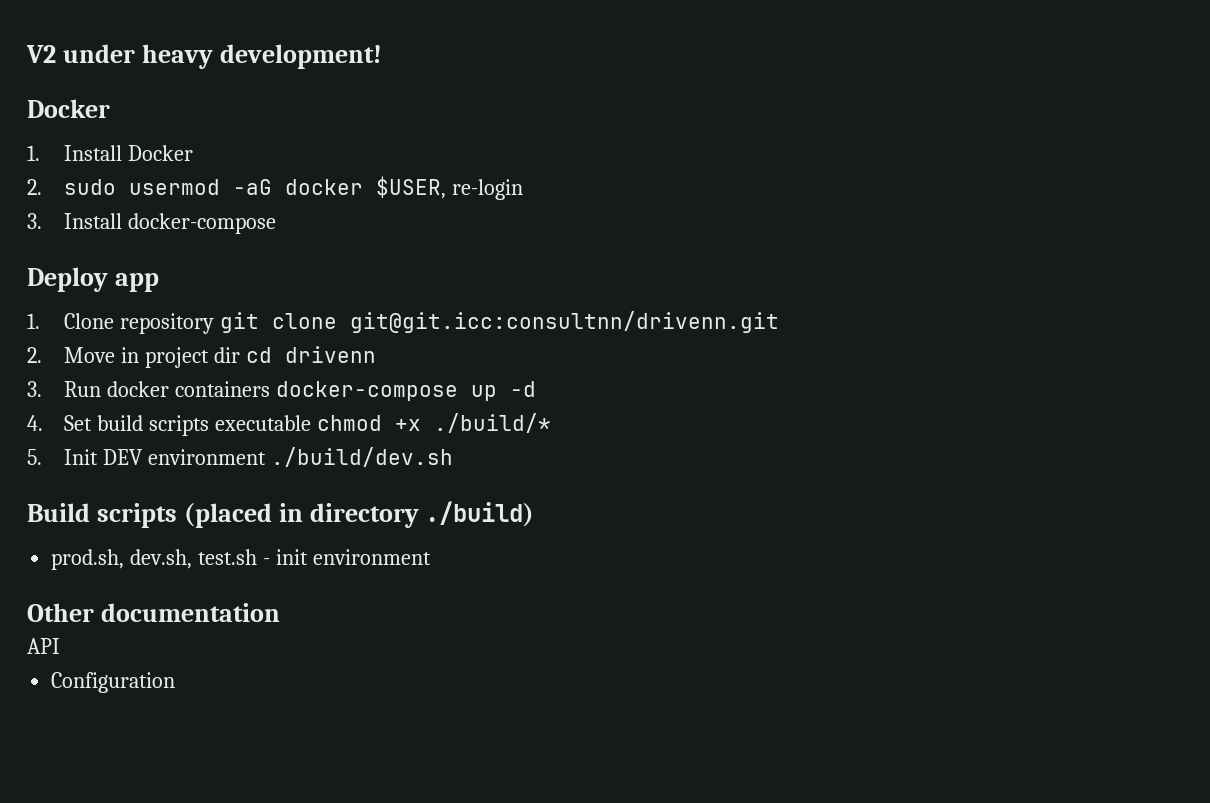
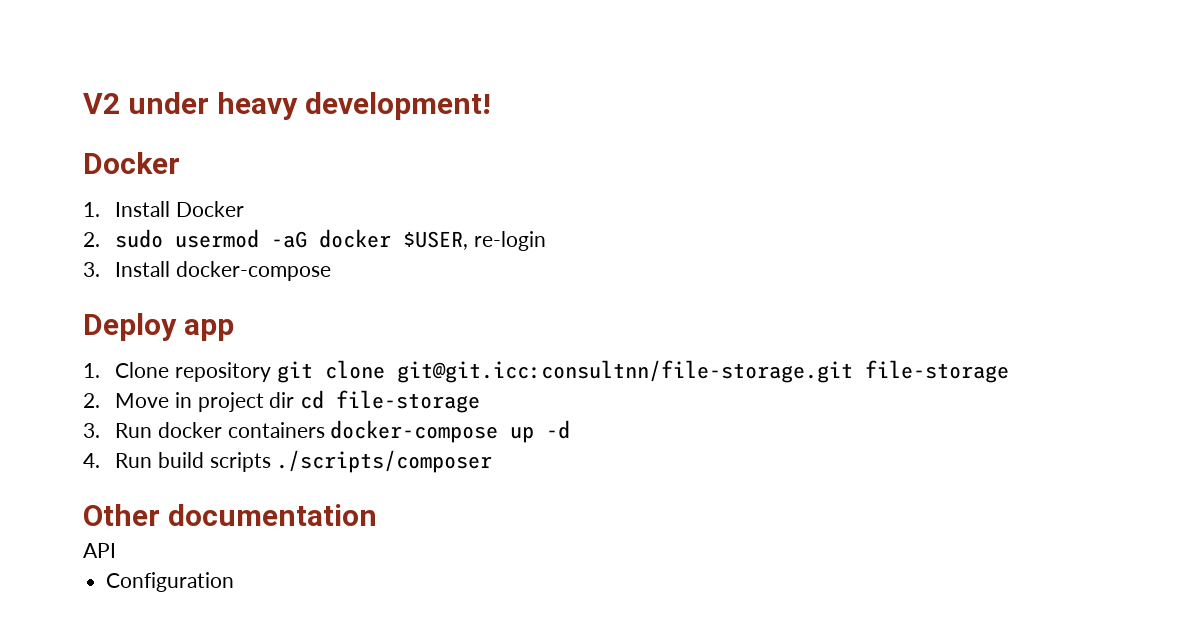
[350,311,780,333] git@git.icc:consultnn/drivenn.git -> [396,360,1009,383] git@git.icc:consultnn/file-storage.git file-storage
[285,346,377,363] drivenn -> [336,390,481,413] file-storage
[64,415,93,431] Set -> [115,453,153,468] Run
[215,413,552,433] [27,447,454,467] [27,501,535,528] [51,549,431,570] executable chmod +x ./build/* // 5. Init DEV environment ./build/dev.sh // Build scripts (placed in directory ./build) // prod.sh, dev.sh, test.sh - init environment -> [276,450,493,473] ./scripts/composer

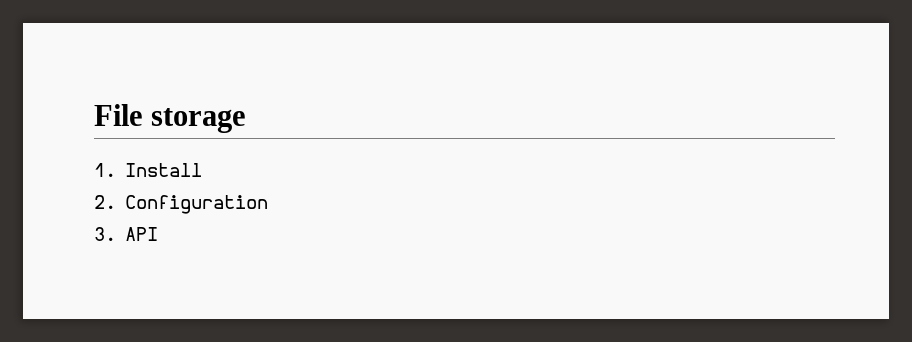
[83,92,492,120] [83,152,180,174] V2 under heavy development! // Docker -> [94,104,247,133] File storage
[176,201,245,217] [83,229,547,251] [83,261,332,281] [83,313,235,341] [83,360,1009,383] [83,390,481,413] [83,420,571,443] [83,450,493,473] [83,504,378,526] Docker // 2. sudo usermod -aG docker $USER, re-login // 3. Install docker-compose // Deploy app // 1. Clone repository git clone git@git.icc:consultnn/file-storage.git file-storage // 2. Move in project dir cd file-storage // 3. Run docker containers docker-compose up -d // 4. Run build scripts ./scripts/composer // Other documentation // -> [94,195,269,214] [94,227,116,241] // 2. Configuration // 3.
[106,572,235,592] // Configuration -> (159, 234) none

